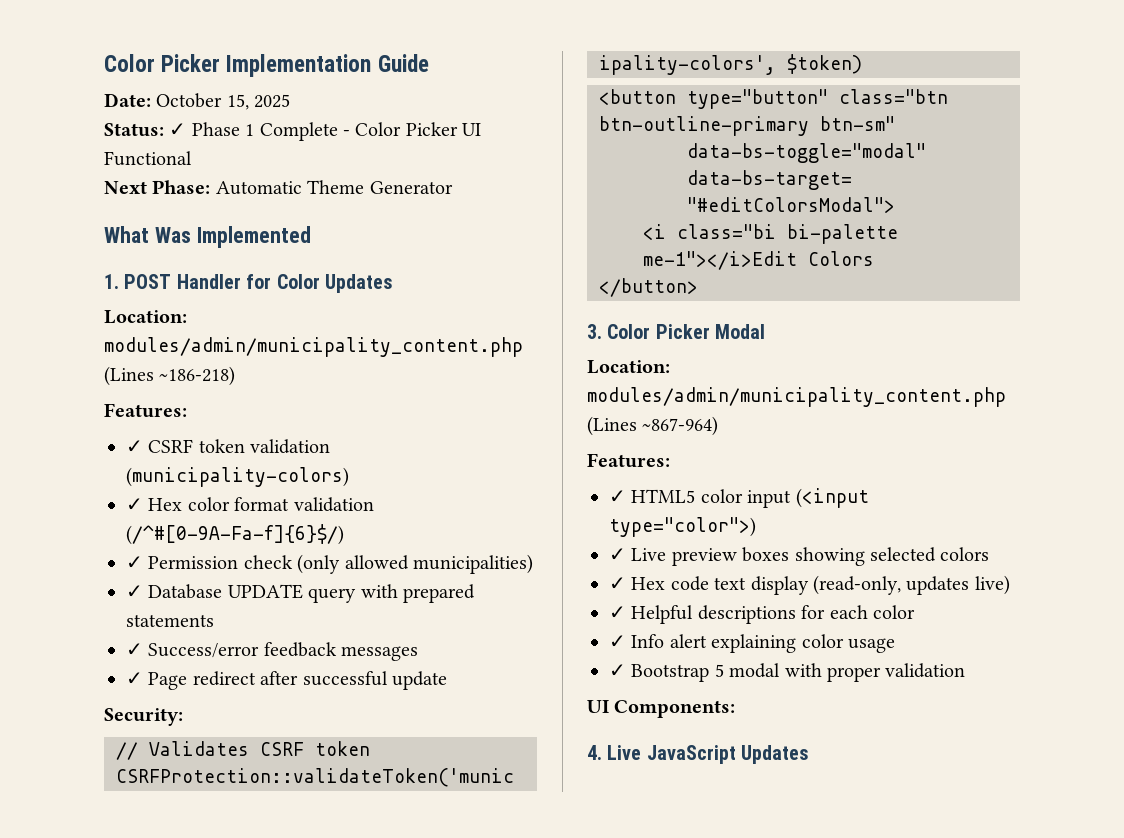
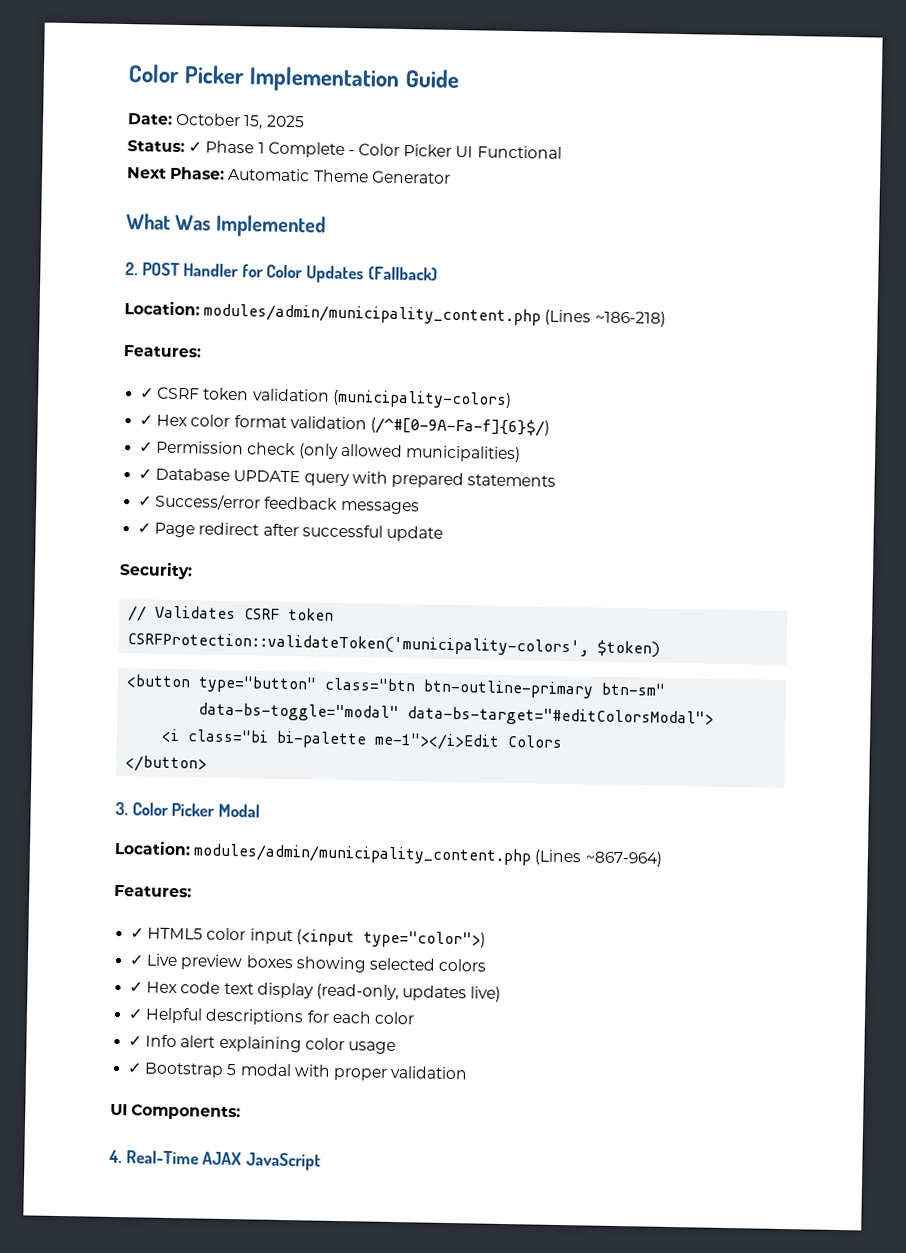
[104,274,119,289] 1. -> [125,262,138,276] 2.
(393, 283) none -> [367,266,438,281] (Fallback)
[607,745,810,764] Live JavaScript Updates -> [125,1150,321,1171] Real-Time AJAX JavaScript

